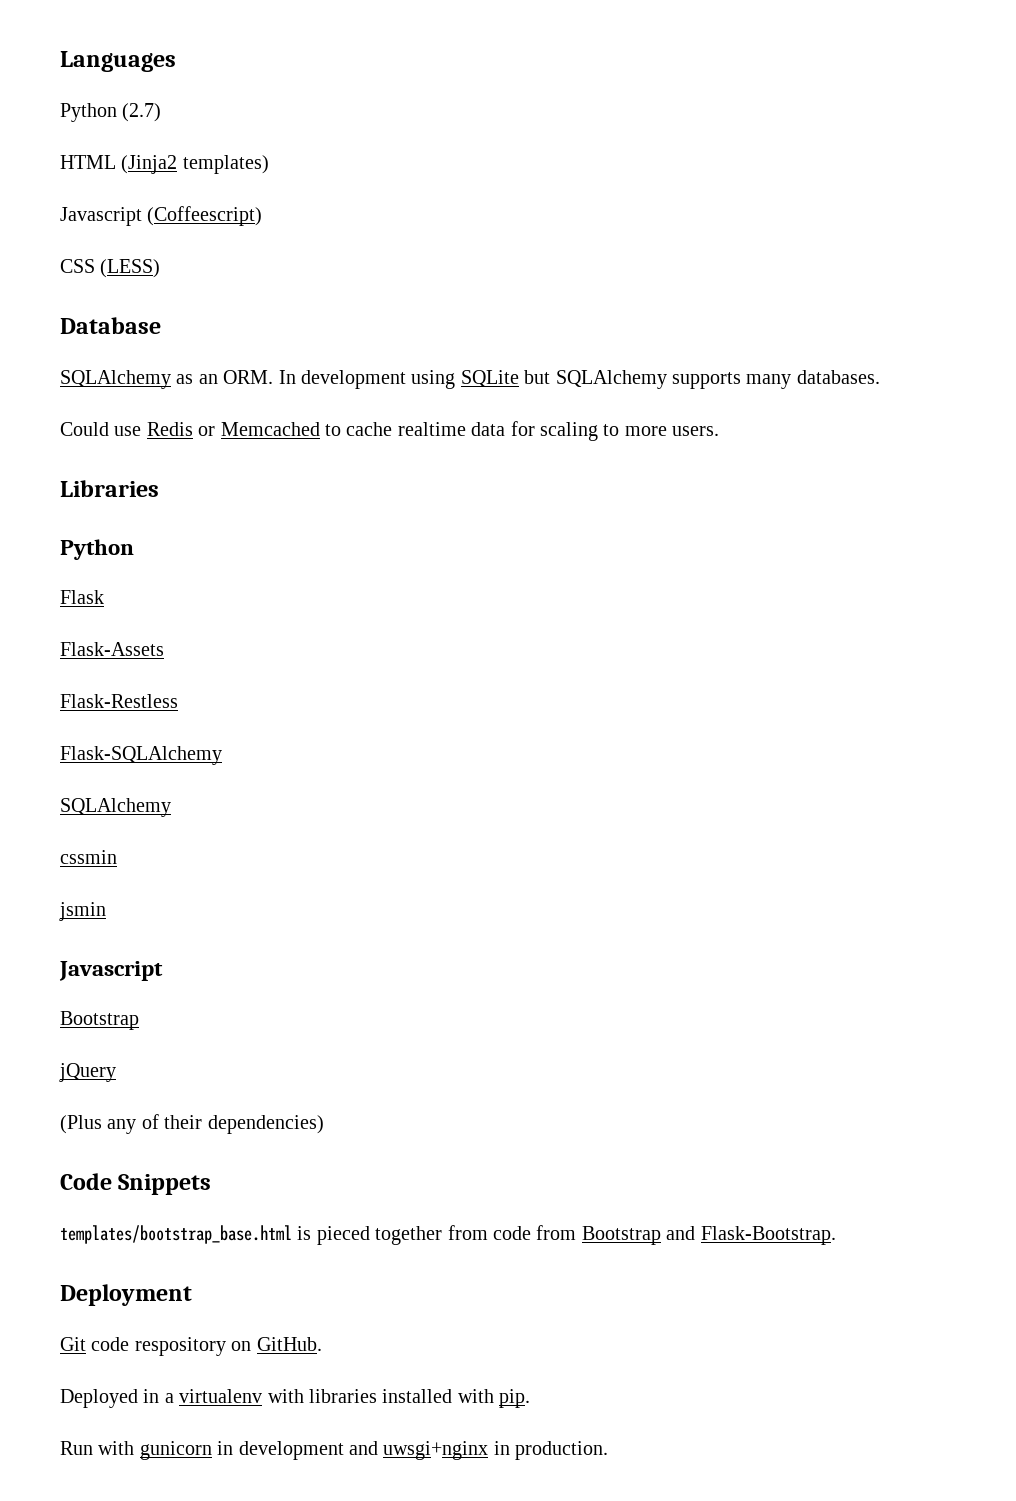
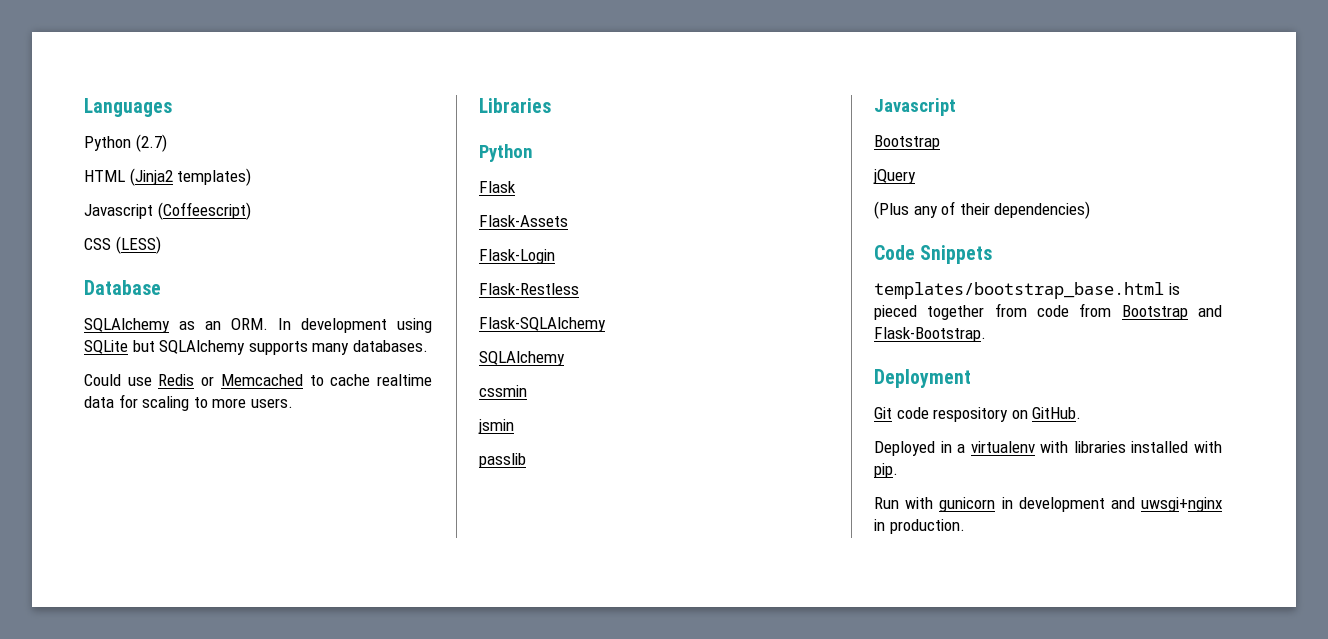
(164, 649) none -> [479,249,555,264] // Flask-Login
(106, 911) none -> [479,453,526,468] // passlib

